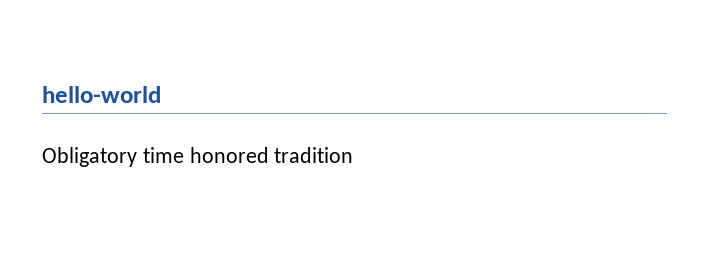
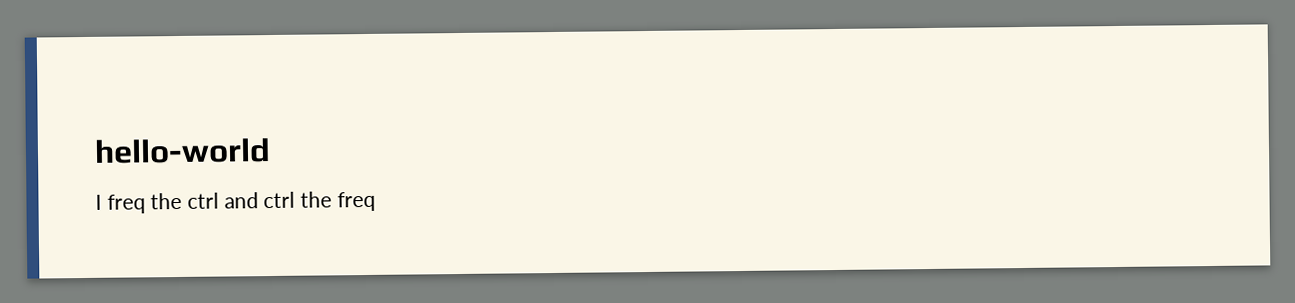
[42,147,354,167] Obligatory time honored tradition -> [95,191,376,214] I freq the ctrl and ctrl the freq

